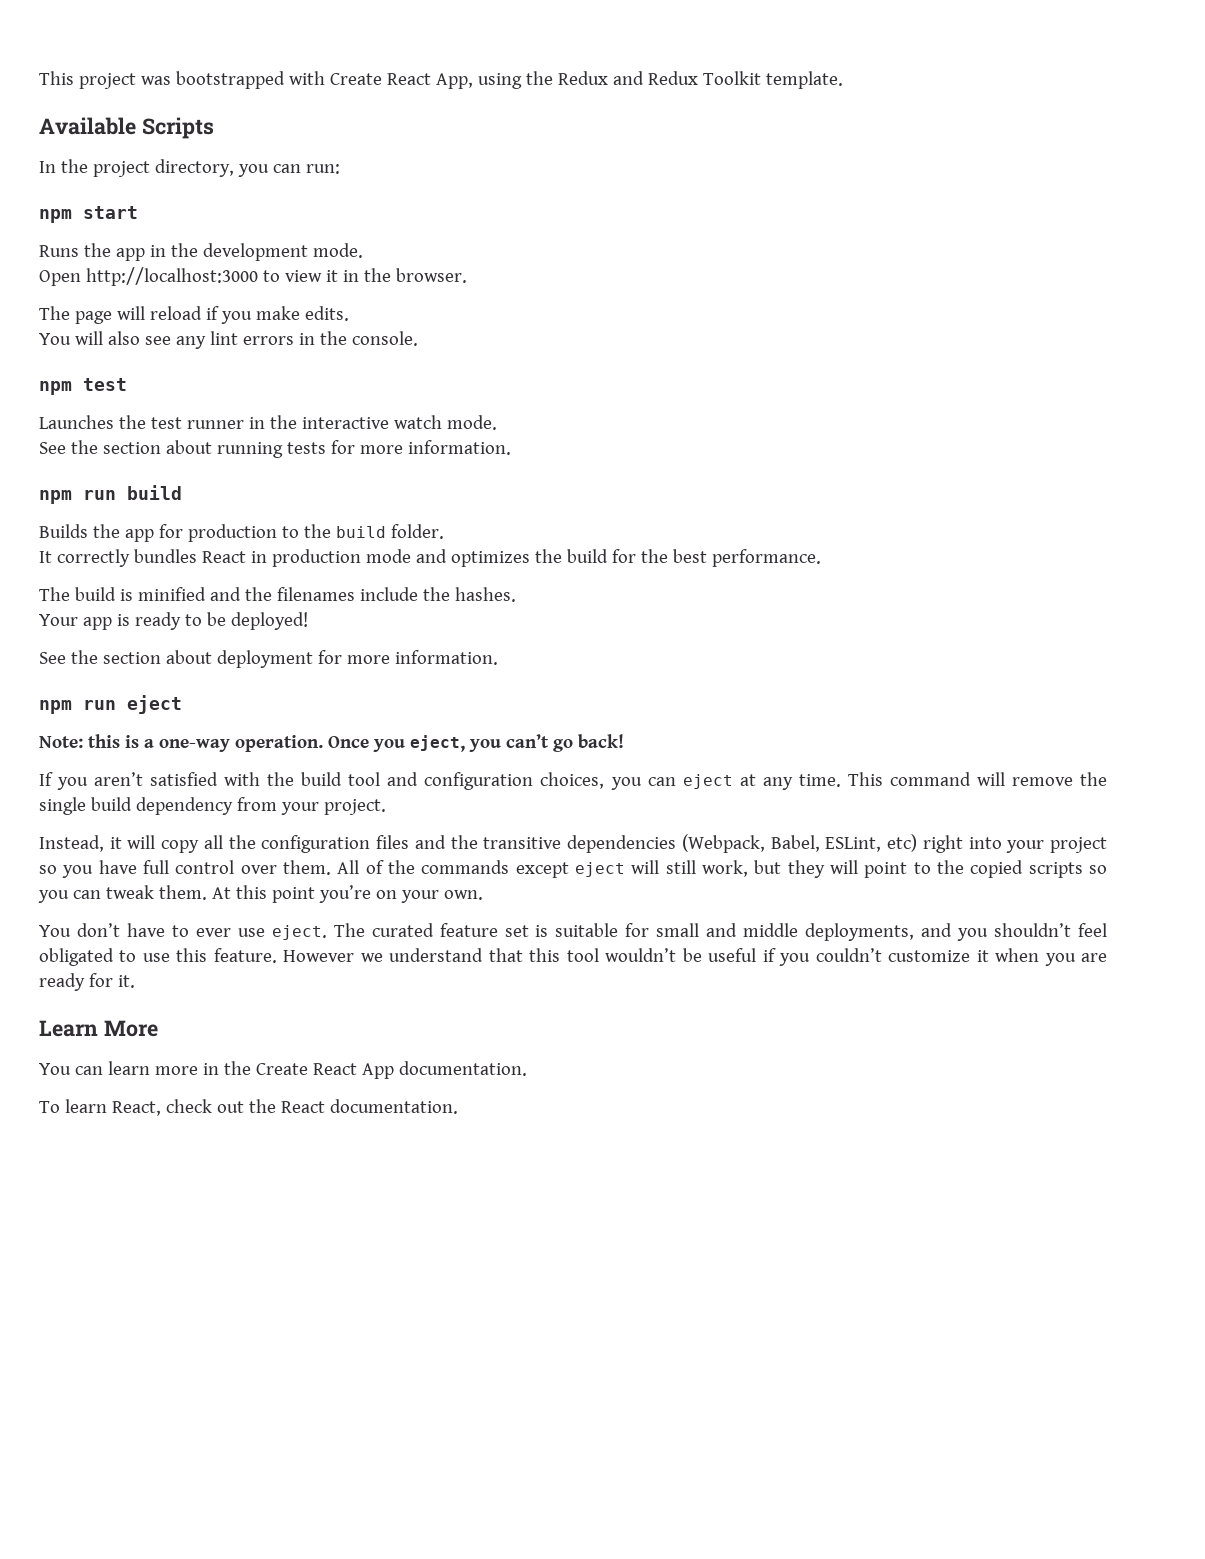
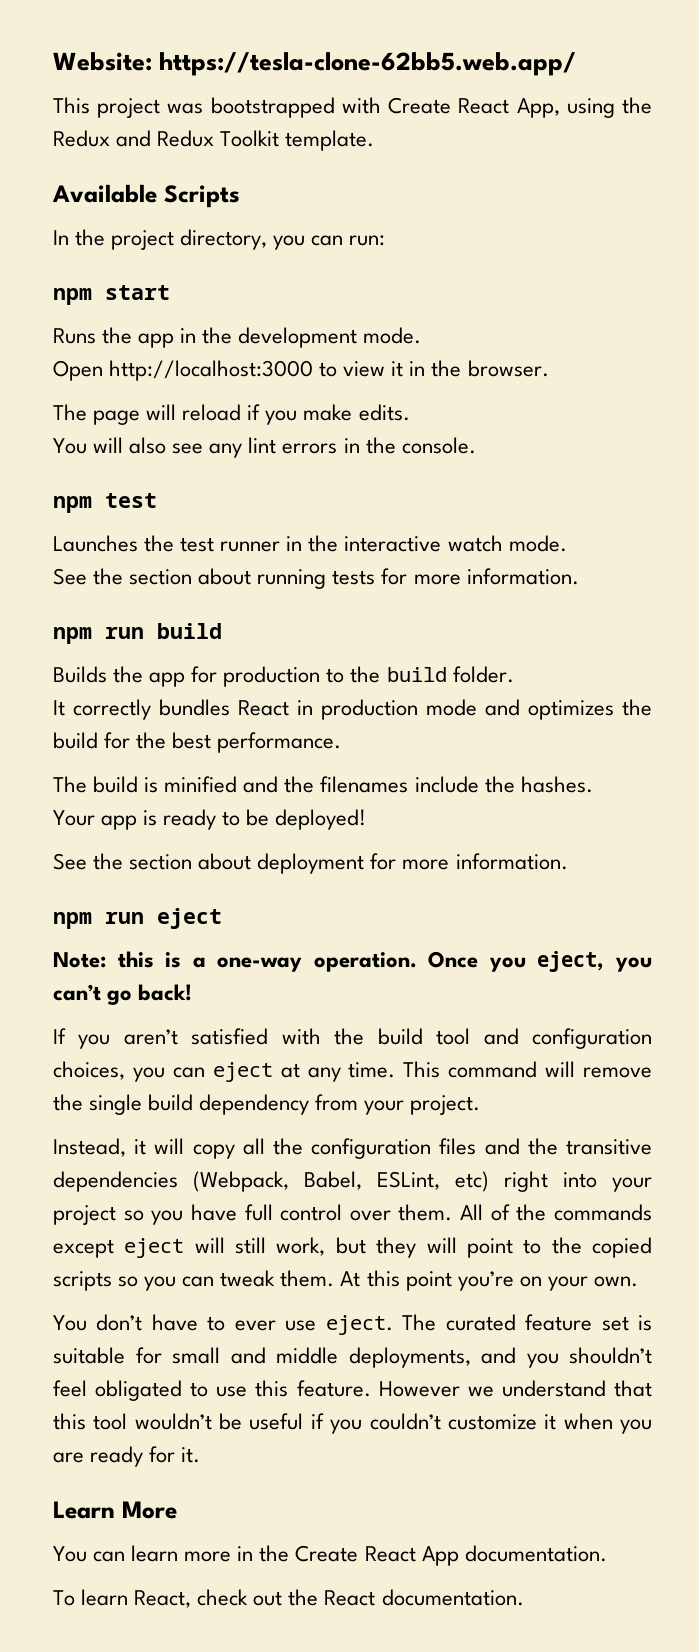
(39, 78) none -> [53,52,577,76] Website: https://tesla-clone-62bb5.web.app/ //

